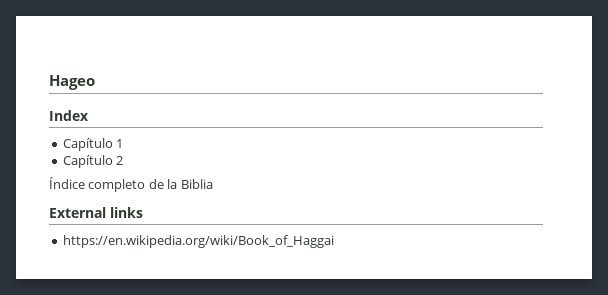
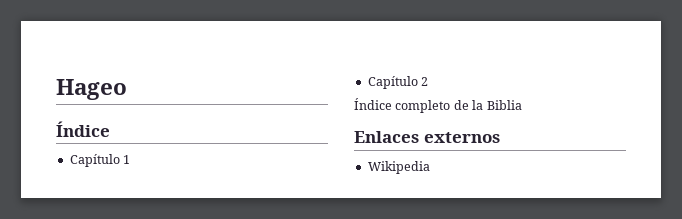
[49,110,89,121] Index -> [56,121,110,137] Índice
[49,207,143,218] [62,235,334,248] External links // https://en.wikipedia.org/wiki/Book_of_Haggai -> [354,131,500,143] [367,161,430,174] Enlaces externos // Wikipedia

